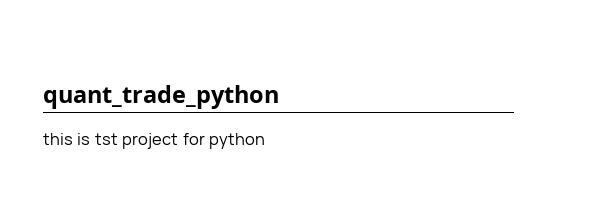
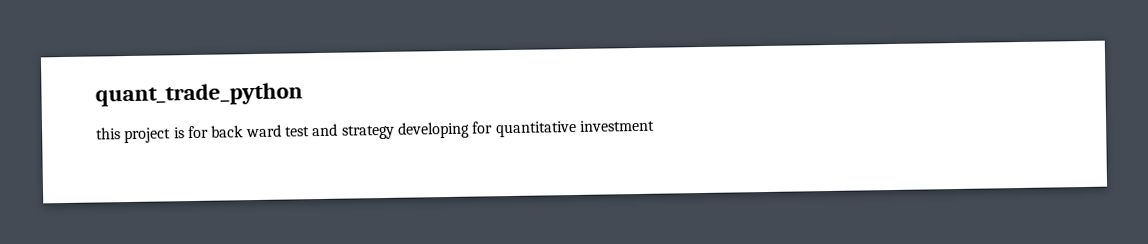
[77,133,266,149] is tst project for python -> [124,119,655,144] project is for back ward test and strategy developing for quantitative investment

